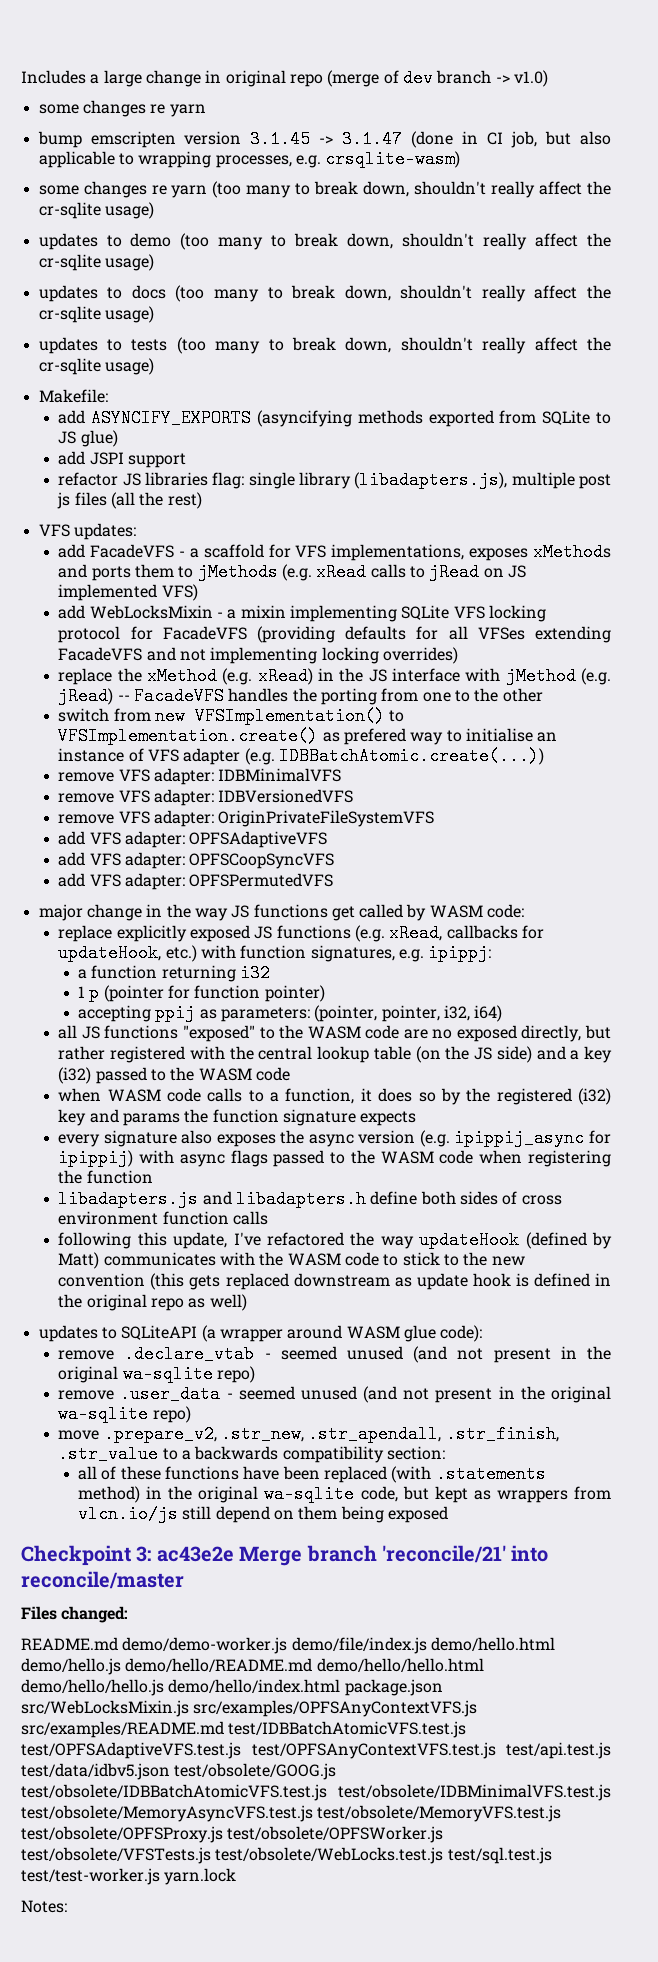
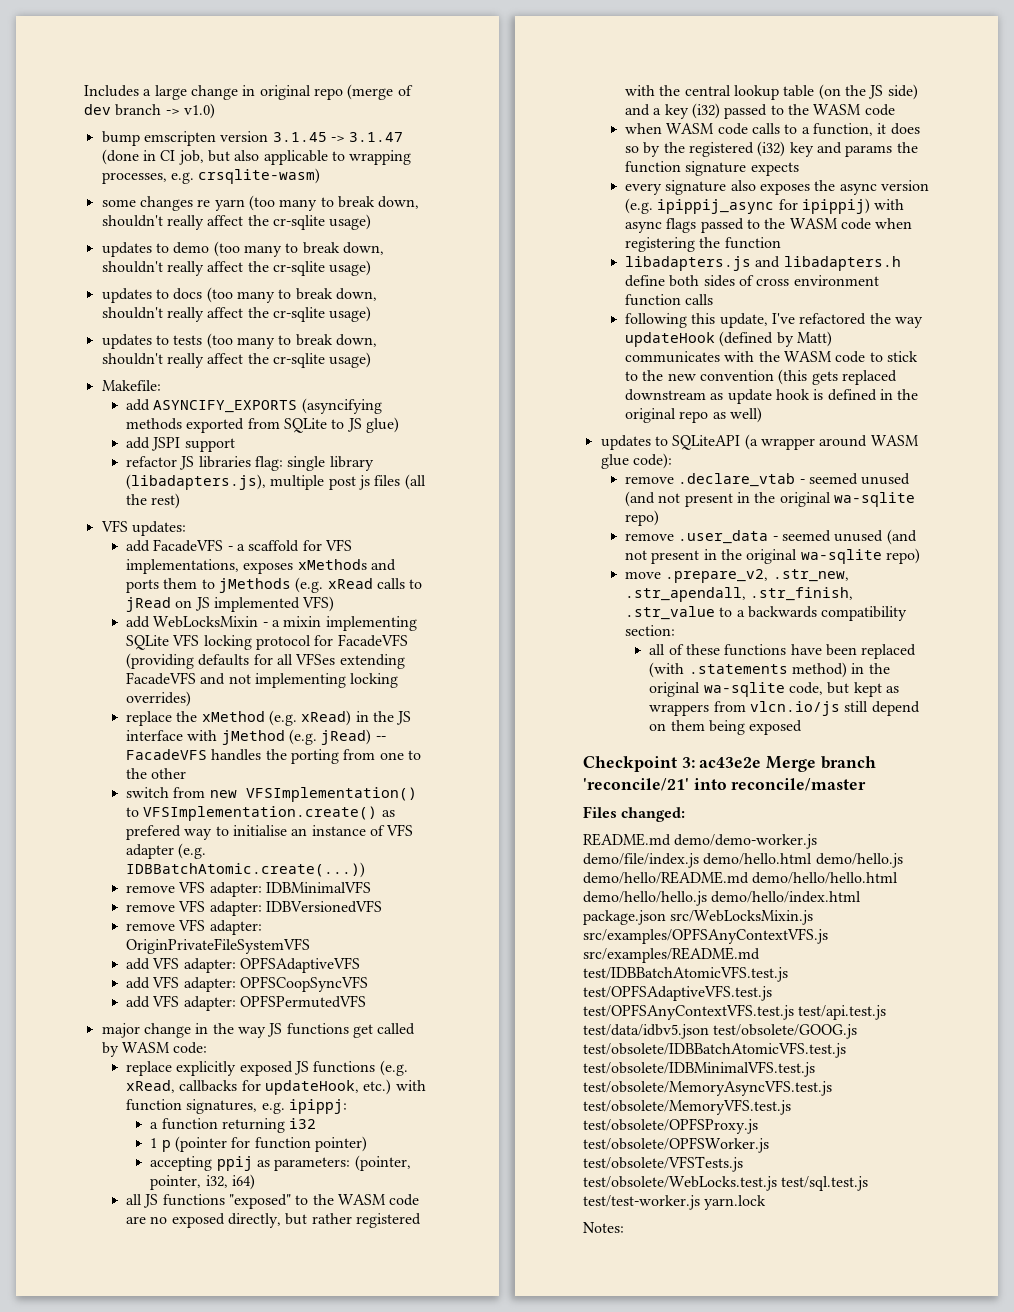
[38,100,206,117] // some changes re yarn -> (215, 111) none

